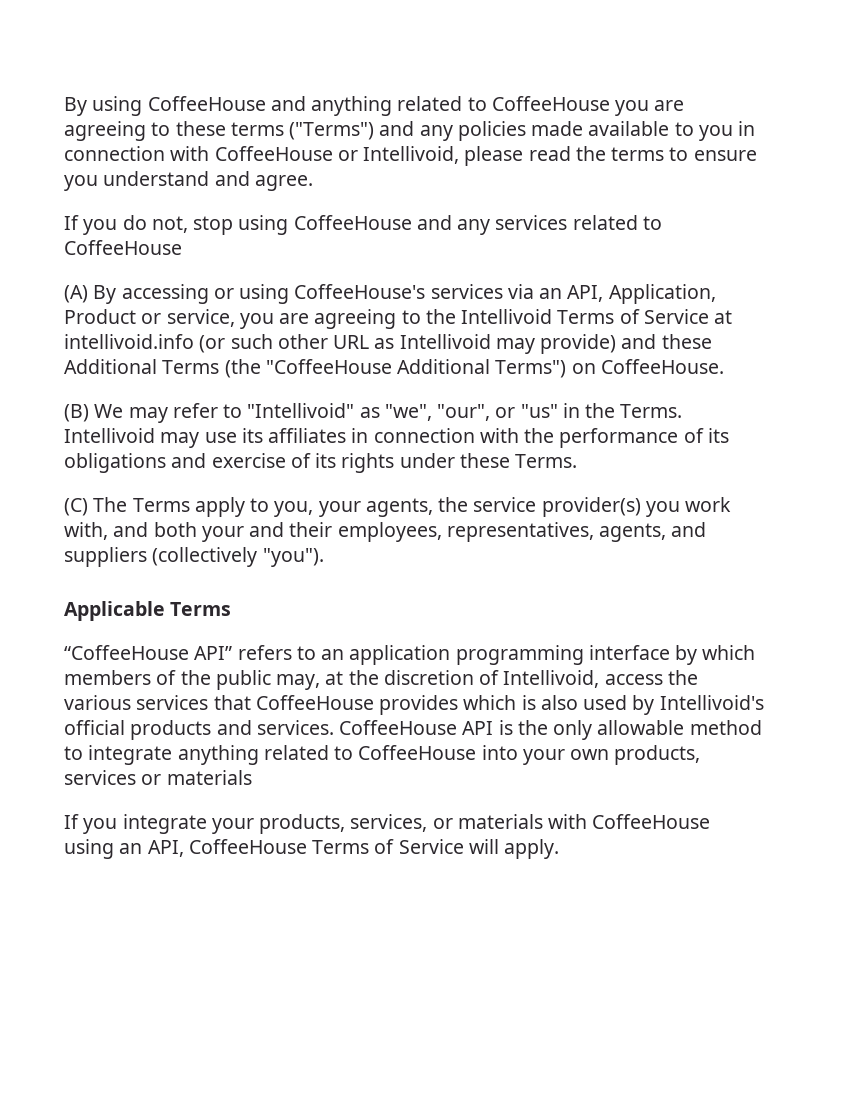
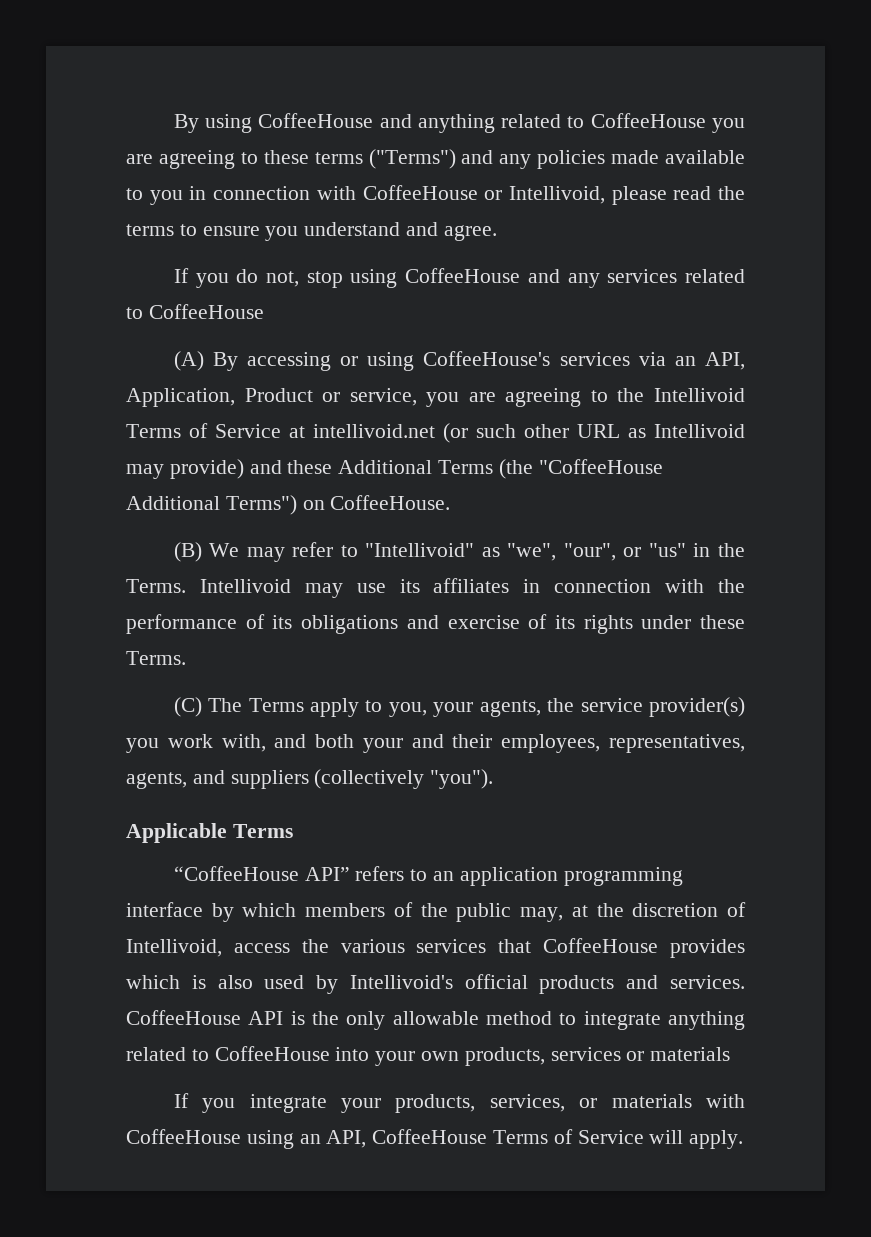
[64,334,194,349] intellivoid.info -> [313,424,435,438] intellivoid.net

